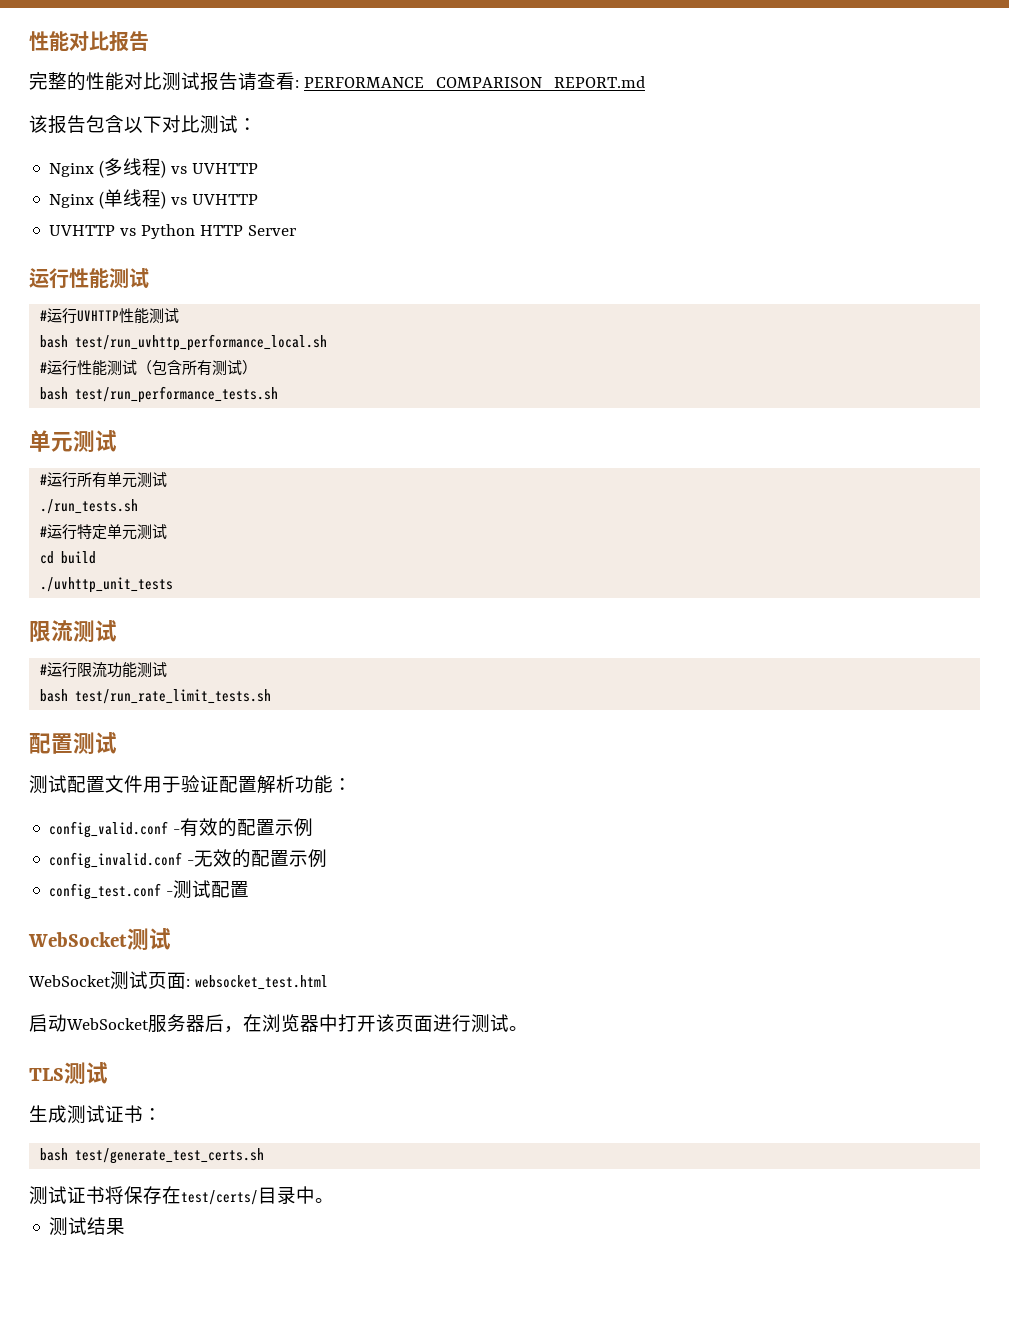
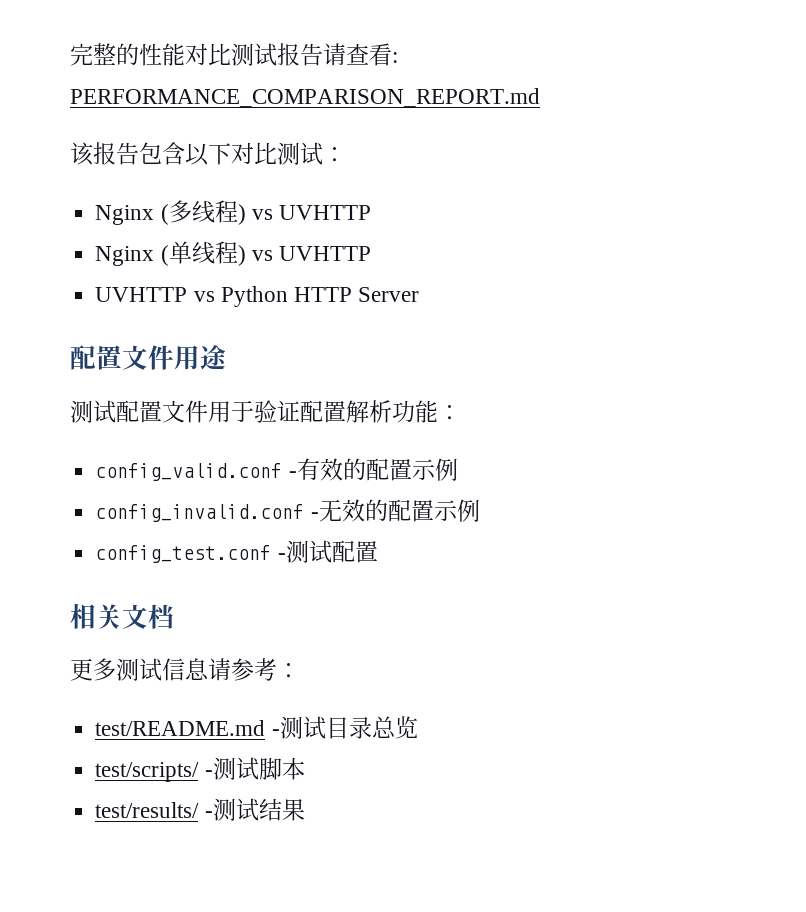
[29,31,149,52] 性能对比报告 // -> (70, 54) none
[29,268,149,289] [40,308,180,324] [40,334,328,351] [40,360,258,376] [40,386,279,403] [29,430,117,452] [40,472,168,488] [40,499,139,514] [40,524,168,540] [40,551,97,564] [40,577,174,593] [29,620,117,642] [40,662,168,678] [40,689,272,704] [29,732,117,754] // 运行性能测试 // #运行UVHTTP性能测试 // bash test/run_uvhttp_performance_local.sh // #运行性能测试（包含所有测试） // bash test/run_performance_tests.sh // 单元测试 // #运行所有单元测试 // ./run_tests.sh // #运行特定单元测试 // cd build // ./uvhttp_unit_tests // 限流测试 // #运行限流功能测试 // bash test/run_rate_limit_tests.sh // 配置测试 -> [70,345,227,370] // 配置文件用途
[28,928,171,950] [28,971,328,990] [29,1014,528,1033] [29,1062,108,1084] [29,1105,162,1124] [40,1148,265,1164] [29,1186,334,1205] WebSocket测试 // WebSocket测试页面: websocket_test.html // 启动WebSocket服务器后，在浏览器中打开该页面进行测试。 // TLS测试 // 生成测试证书： // bash test/generate_test_certs.sh // 测试证书将保存在test/certs/目录中。 // -> [70,603,174,629] [70,658,300,681] [95,716,418,739] [95,757,305,782] [95,802,213,818] 相关文档 // 更多测试信息请参考： // test/README.md -测试目录总览 // test/scripts/ -测试脚本 // test/results/ -

